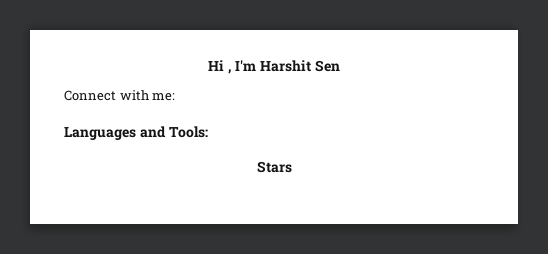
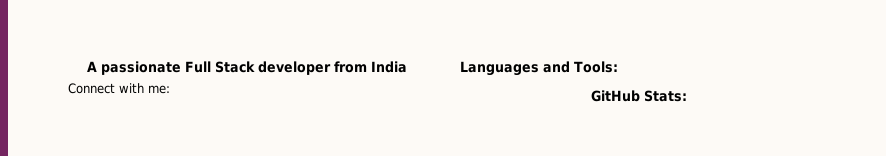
[208,60,340,74] Hi , I'm Harshit Sen -> [87,61,407,75] A passionate Full Stack developer from India
[256,161,292,173] Stars -> [591,90,687,102] GitHub Stats:

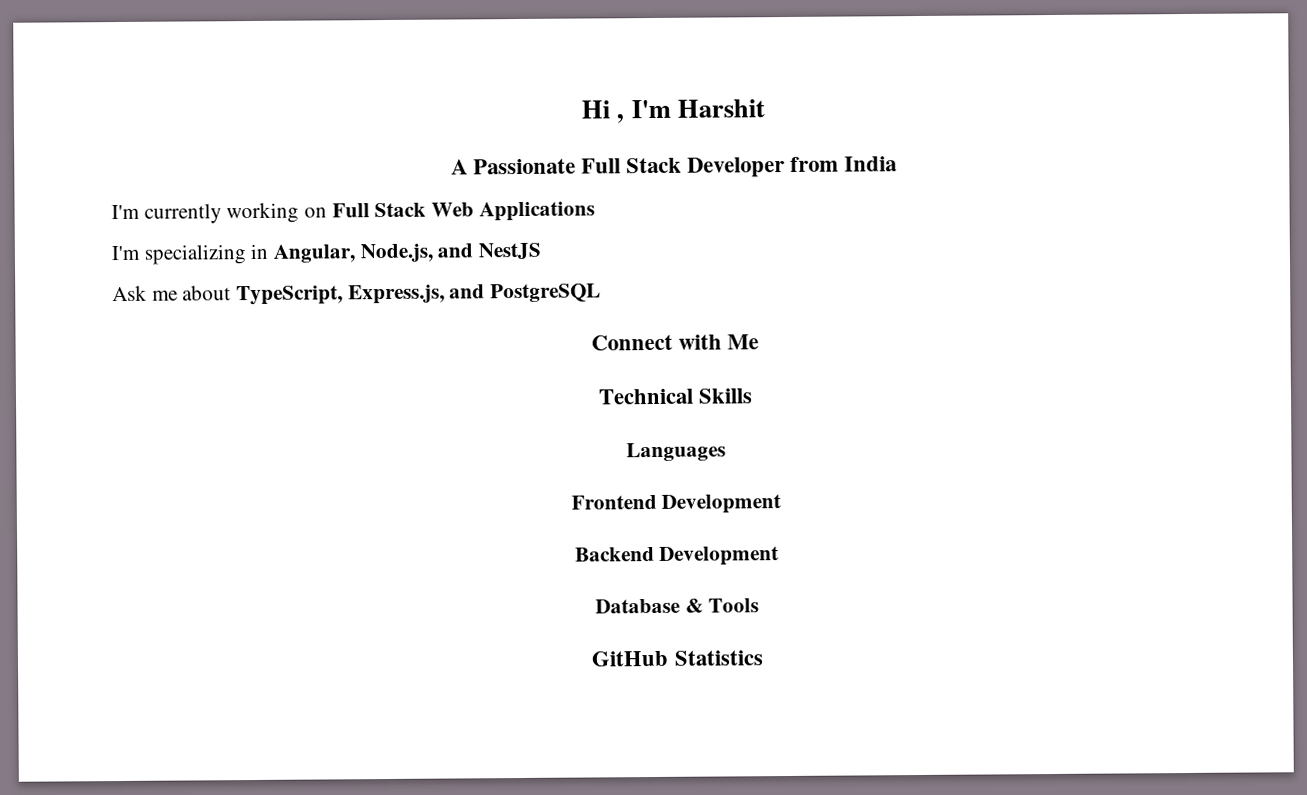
[87,61,331,75] A passionate Full Stack developer -> [581,99,765,124] [450,157,786,178] Hi , I'm Harshit // A Passionate Full Stack Developer
[68,83,170,94] [460,61,618,76] Connect with me: // Languages and Tools: -> [111,201,595,224] [111,242,542,265] [112,283,602,306] [590,334,760,351] [597,388,754,405] [626,442,726,462] [570,494,782,514] [574,546,780,566] [594,598,760,614] I'm currently working on Full Stack Web Applications // I'm specializing in Angular, Node.js, and NestJS // Ask me about TypeScript, Express.js, and PostgreSQL // Connect with Me // Technical Skills // Languages // Frontend Development // Backend Development // Database & Tools
[644,90,687,102] Stats: -> [673,650,764,666] Statistics

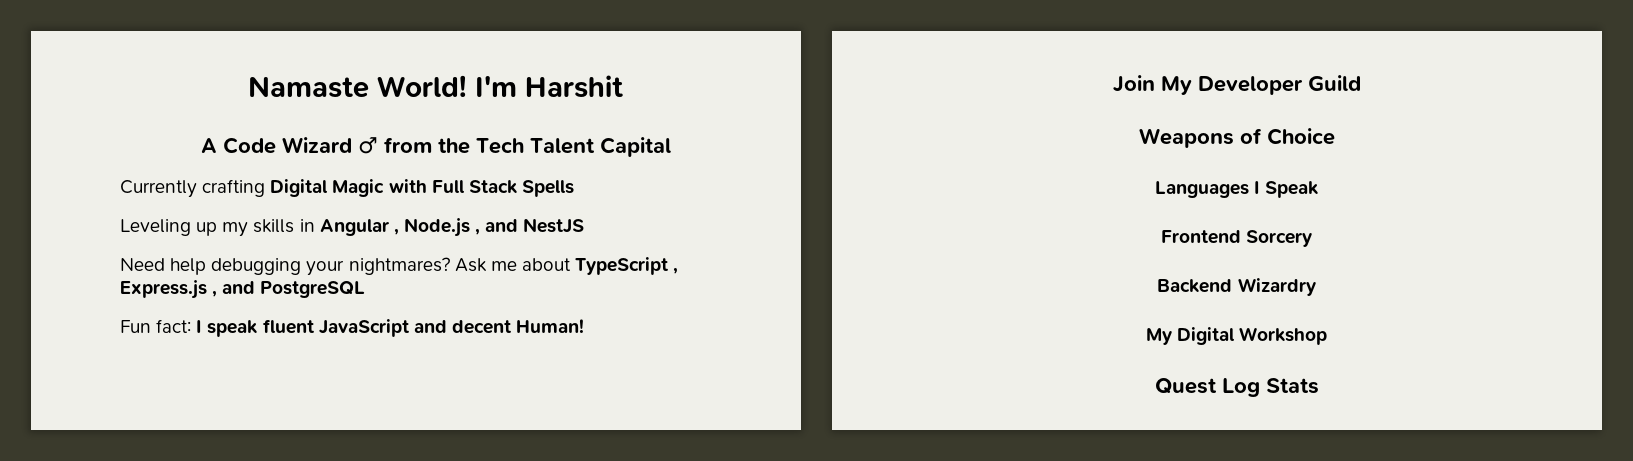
[581,100,625,124] Hi , -> [248,75,467,98] Namaste World!
[472,156,898,178] [111,201,595,224] [111,242,542,265] [112,283,602,306] [590,334,760,351] [597,388,754,405] Passionate Full Stack Developer from India // I'm currently working on Full Stack Web Applications // I'm specializing in Angular, Node.js, and NestJS // Ask me about TypeScript, Express.js, and PostgreSQL // Connect with Me // Technical Skills -> [222,137,671,157] [120,179,574,198] [120,218,585,237] [120,257,679,276] [120,280,366,299] [120,319,585,337] [1112,75,1361,95] [1138,128,1335,148] Code Wizard ♂ from the Tech Talent Capital // Currently crafting Digital Magic with Full Stack Spells // Leveling up my skills in Angular , Node.js , and NestJS // Need help debugging your nightmares? Ask me about TypeScript , Express.js , and PostgreSQL // Fun fact: I speak fluent JavaScript and decent Human! // Join My Developer Guild // Weapons of Choice
(726, 452) none -> [1254,181,1319,198] I Speak
[661,494,782,514] Development -> [1246,230,1313,247] Sorcery
[659,546,780,566] [594,598,760,614] [591,650,764,667] Development // Database & Tools // GitHub Statistics -> [1237,278,1316,296] [1145,327,1328,345] [1154,378,1319,397] Wizardry // My Digital Workshop // Quest Log Stats

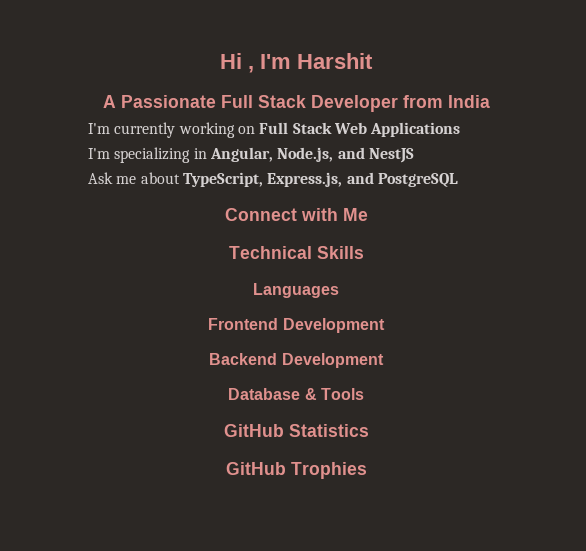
[248,75,467,98] Namaste World! -> [220,53,254,73] Hi ,
[222,137,671,157] [120,179,574,198] [120,218,585,237] [120,257,679,276] [120,280,366,299] [120,319,585,337] [1112,75,1361,95] [1138,128,1335,148] Code Wizard ♂ from the Tech Talent Capital // Currently crafting Digital Magic with Full Stack Spells // Leveling up my skills in Angular , Node.js , and NestJS // Need help debugging your nightmares? Ask me about TypeScript , Express.js , and PostgreSQL // Fun fact: I speak fluent JavaScript and decent Human! // Join My Developer Guild // Weapons of Choice -> [120,95,490,112] [88,122,461,138] [88,147,414,163] [88,172,458,187] [224,208,368,221] [228,246,364,259] Passionate Full Stack Developer from India // I'm currently working on Full Stack Web Applications // I'm specializing in Angular, Node.js, and NestJS // Ask me about TypeScript, Express.js, and PostgreSQL // Connect with Me // Technical Skills
[1254,181,1319,198] I Speak -> (339, 290) none
[1246,230,1313,247] Sorcery -> [282,318,385,333] Development
[1237,278,1316,296] [1145,327,1328,345] [1154,378,1319,397] Wizardry // My Digital Workshop // Quest Log Stats -> [281,353,384,368] [228,388,364,400] [223,424,369,437] [225,462,367,479] Development // Database & Tools // GitHub Statistics // GitHub Trophies

